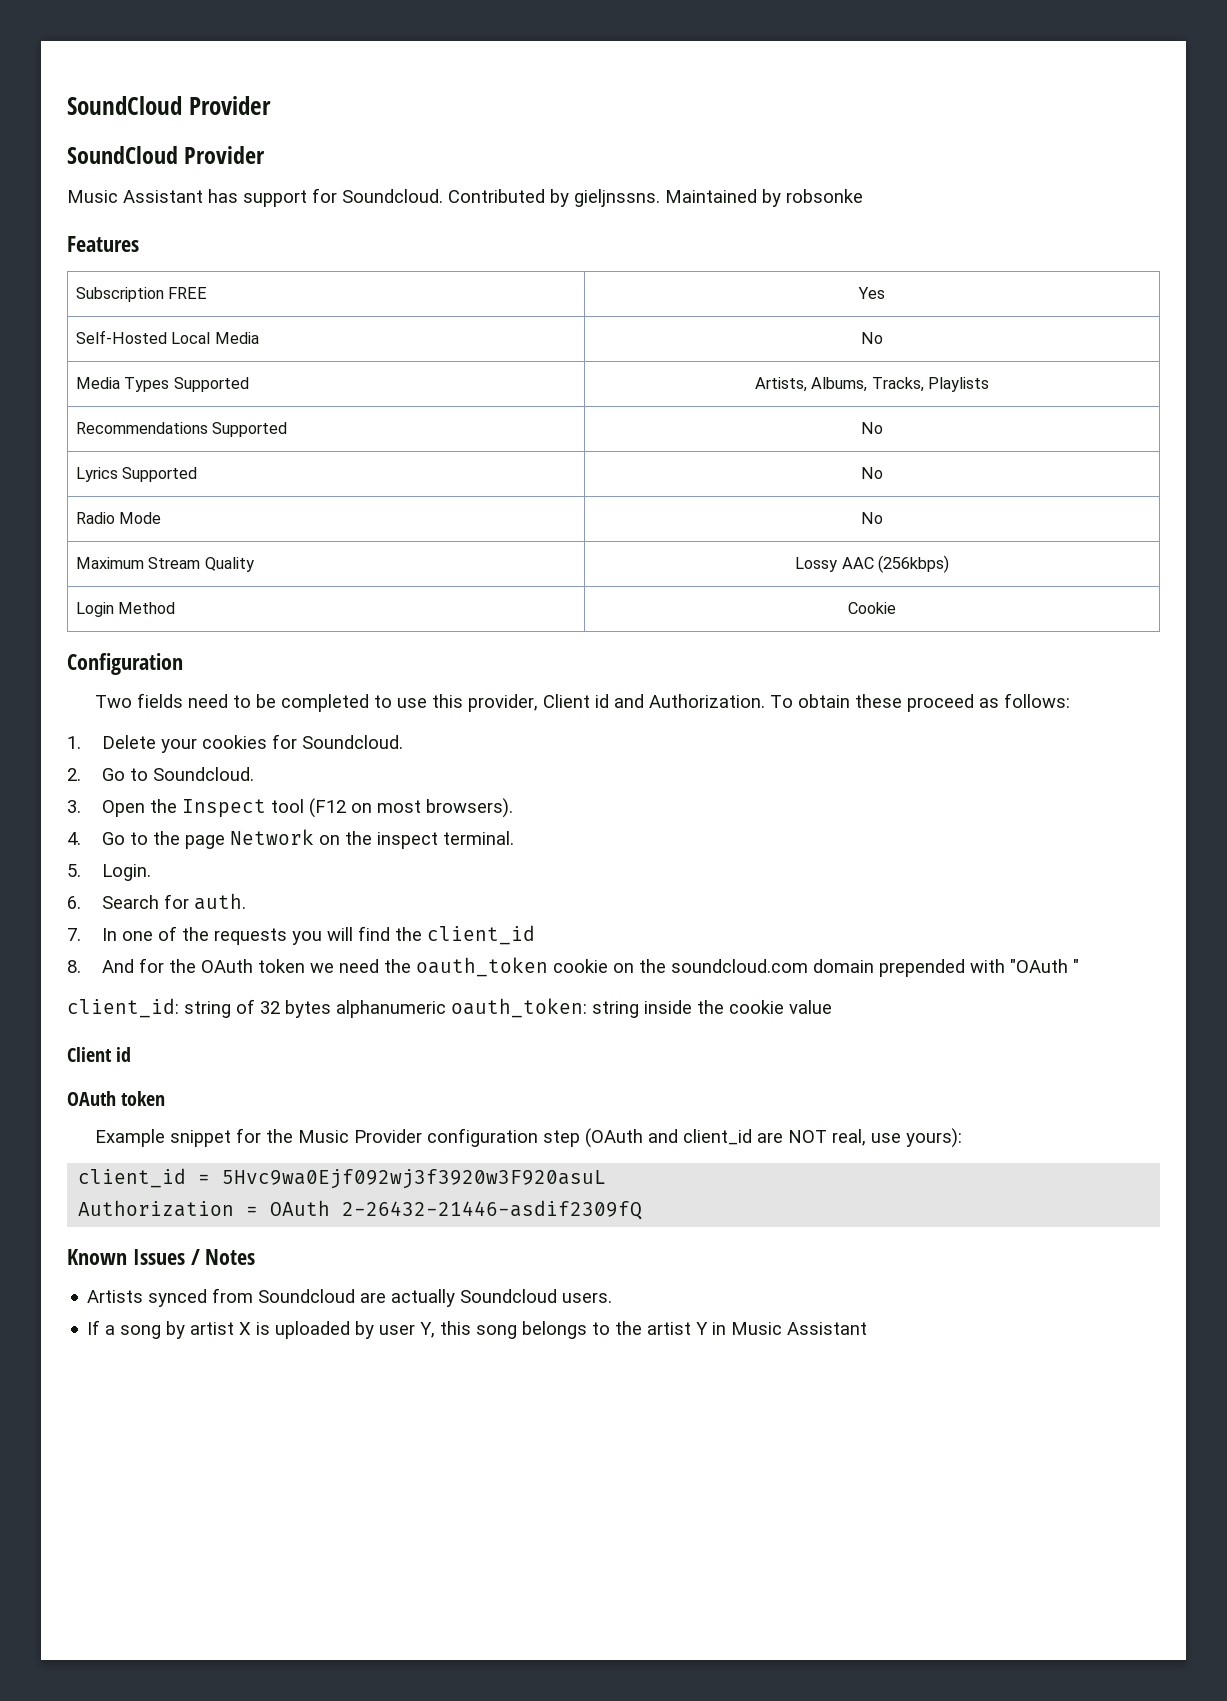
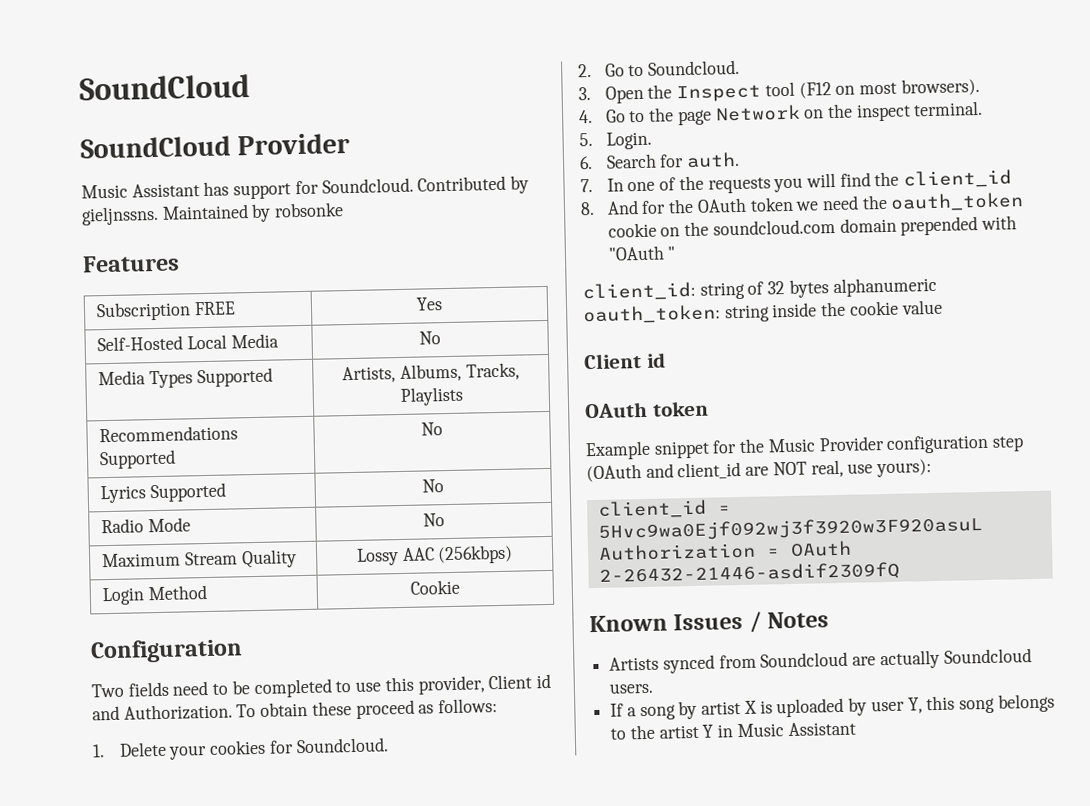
[67,96,271,115] SoundCloud Provider -> [79,74,250,101] SoundCloud

